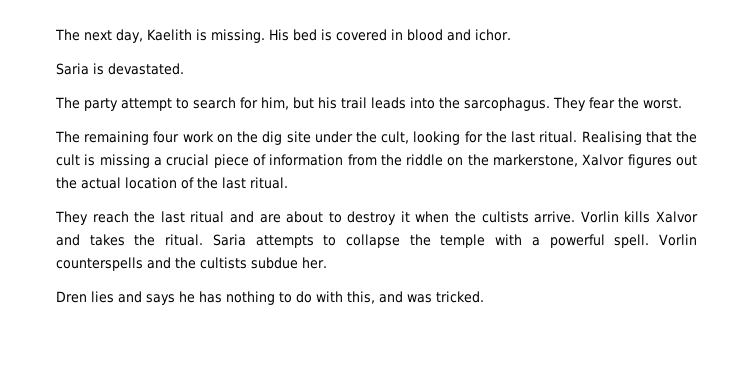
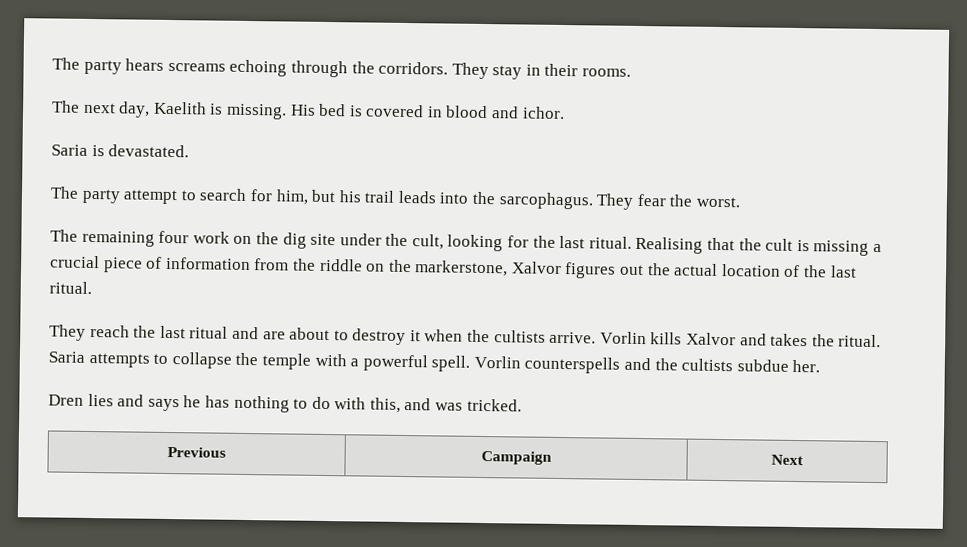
[55,29,80,41] The -> [52,57,632,80] [52,100,80,113] The party hears screams echoing through the corridors. They stay in their rooms. // The
(484, 297) none -> [167,446,226,458] [480,450,552,465] [771,454,804,466] // Previous | Campaign | Next

